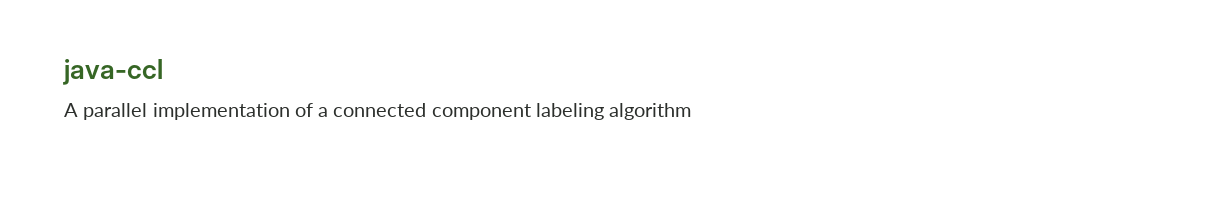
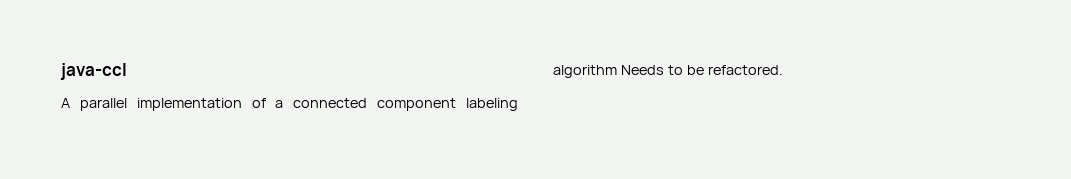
(692, 111) none -> [620,65,783,75] Needs to be refactored.

